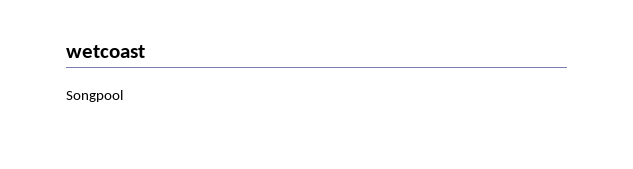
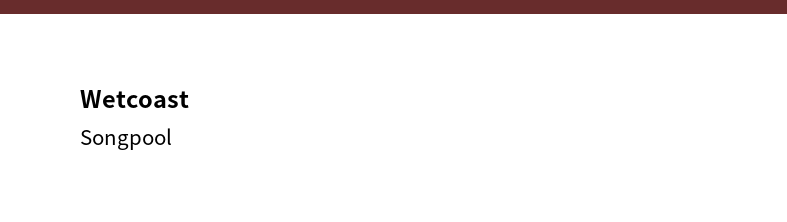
[66,45,145,58] wetcoast -> [80,90,189,108] Wetcoast

